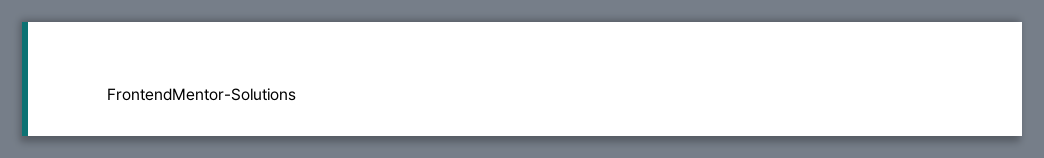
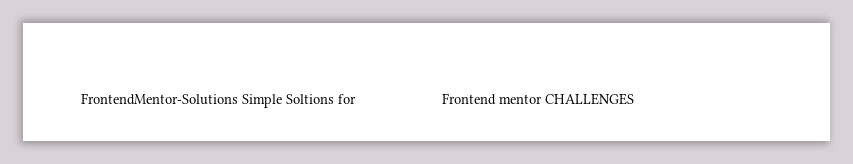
(296, 94) none -> [242,93,634,108] Simple Soltions for Frontend mentor CHALLENGES

